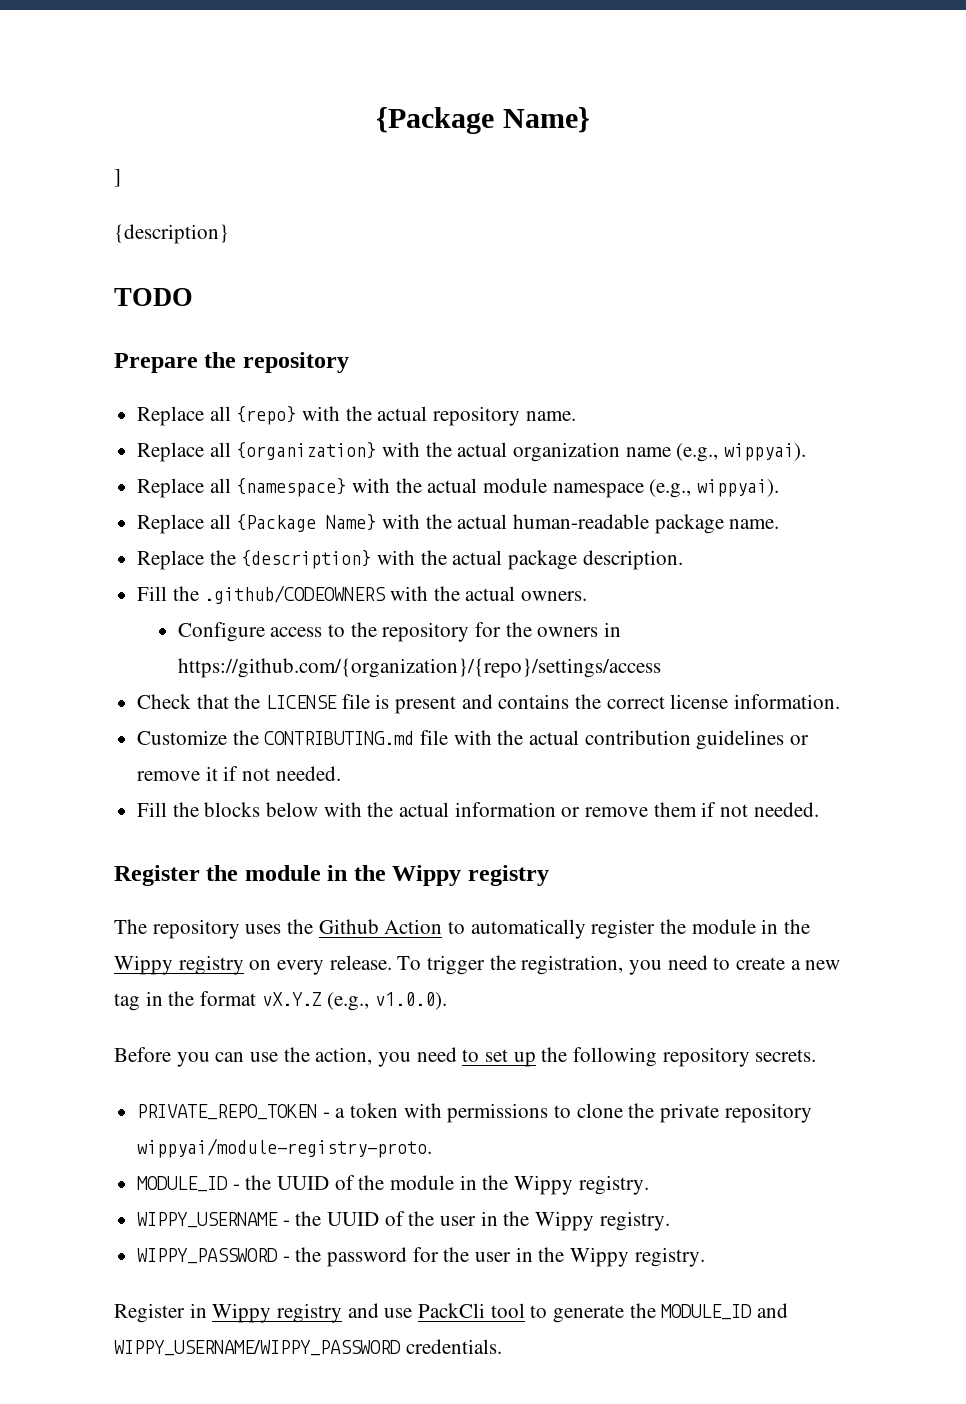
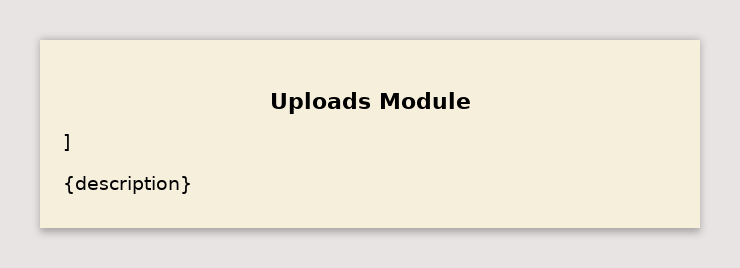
[376,107,590,134] {Package Name} -> [269,92,471,114] Uploads Module
[114,288,193,306] [114,352,349,373] [137,406,576,426] [137,442,807,462] [137,478,780,498] [137,514,780,534] [137,550,683,570] [137,585,588,604] [177,622,621,642] [177,658,661,678] [137,694,841,714] [137,730,810,750] [137,766,341,781] [137,802,819,817] [114,865,549,886] [114,919,811,939] [114,955,841,975] [114,991,448,1011] [114,1047,817,1067] [137,1103,812,1123] [137,1138,433,1158] [137,1175,649,1195] [137,1211,670,1231] [137,1247,705,1267] [114,1303,789,1323] [114,1339,502,1356] // TODO // Prepare the repository // Replace all {repo} with the actual repository name. // Replace all {organization} with the actual organization name (e.g., wippyai). // Replace all {namespace} with the actual module namespace (e.g., wippyai). // Replace all {Package Name} with the actual human-readable package name. // Replace the {description} with the actual package description. // Fill the .github/CODEOWNERS with the actual owners. // Configure access to the repository for the owners in https://github.com/{organization}/{repo}/settings/access // Check that the LICENSE file is present and contains the correct license information. // Customize the CONTRIBUTING.md file with the actual contribution guidelines or remove it if not needed. // Fill the blocks below with the actual information or remove them if not needed. // Register the module in the Wippy registry // The repository uses the Github Action to automatically register the module in the Wippy registry on every release. To trigger the registration, you need to create a new tag in the format vX.Y.Z (e.g., v1.0.0). // Before you can use the action, you need to set up the following repository secrets. // PRIVATE_REPO_TOKEN - a token with permissions to clone the private repository wippyai/module-registry-proto. // MODULE_ID - the UUID of the module in the Wippy registry. // WIPPY_USERNAME - the UUID of the user in the Wippy registry. // WIPPY_PASSWORD - the password for the user in the Wippy registry. // Register in Wippy registry and use PackCli tool to generate the MODULE_ID and WIPPY_USERNAME/WIPPY_PASSWORD credentials. -> (192, 185) none

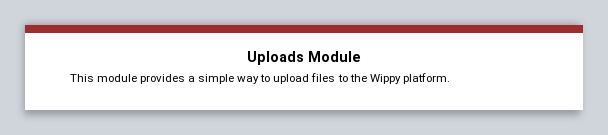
[63,134,70,151] [63,176,192,194] ] // {description} -> [69,73,450,84] This module provides a simple way to upload files to the Wippy platform.

